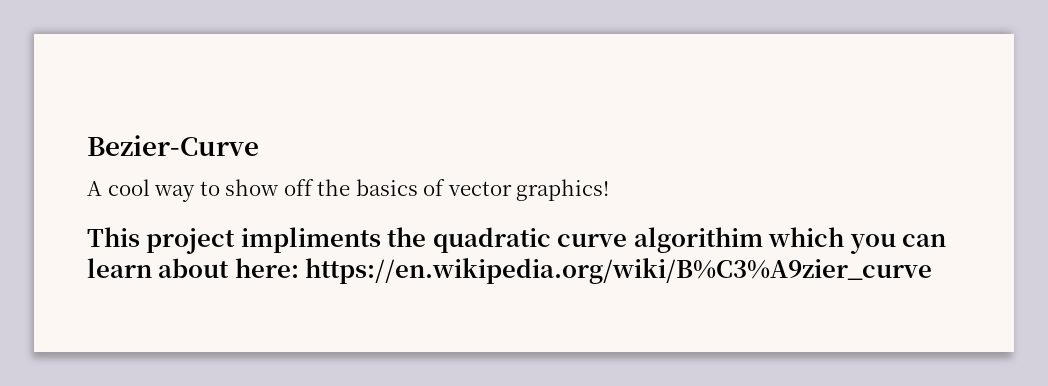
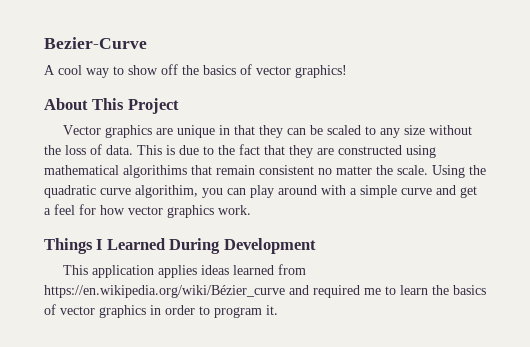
[87,227,947,254] [87,258,933,284] This project impliments the quadratic curve algorithim which you can learn about here: https://en.wikipedia.org/wiki/B%C3%A9zier_curve -> [44,98,179,114] [62,125,472,138] [44,144,436,158] [44,165,486,178] [44,185,477,198] [44,204,251,218] [44,238,316,254] [62,264,306,278] [44,285,486,298] [44,304,278,318] About This Project // Vector graphics are unique in that they can be scaled to any size without the loss of data. This is due to the fact that they are constructed using mathematical algorithims that remain consistent no matter the scale. Using the quadratic curve algorithim, you can play around with a simple curve and get a feel for how vector graphics work. // Things I Learned During Development // This application applies ideas learned from https://en.wikipedia.org/wiki/Bézier_curve and required me to learn the basics of vector graphics in order to program it.

